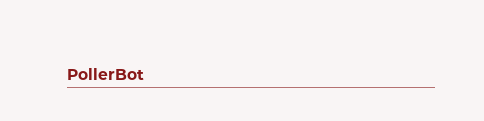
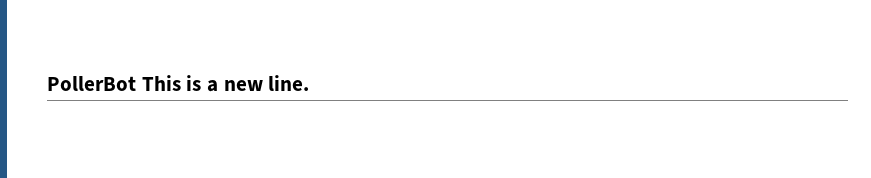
(144, 74) none -> [141,75,310,92] This is a new line.

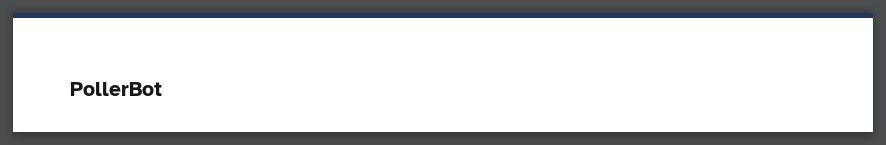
[141,75,310,92] This is a new line. -> (162, 89) none

